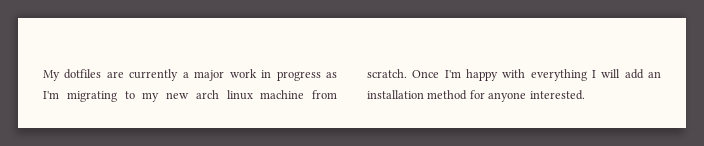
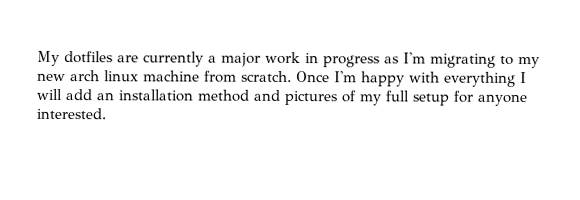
(468, 95) none -> [253,89,450,106] and pictures of my full setup

